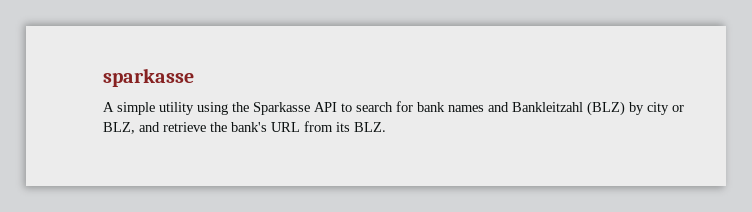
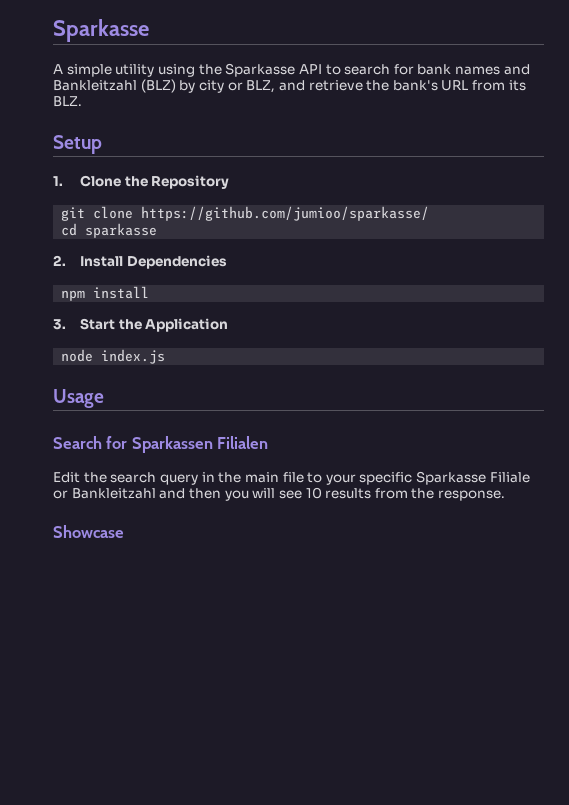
[103,68,194,87] sparkasse -> [53,19,149,42] Sparkasse
(386, 127) none -> [53,135,102,154] [53,175,230,189] [61,206,430,221] [61,223,158,238] [53,255,227,269] [61,286,150,301] [53,318,229,332] [61,349,166,364] [53,389,104,408] [53,436,269,453] [53,471,530,485] [53,487,506,501] [53,525,124,538] // Setup // 1. Clone the Repository // git clone https://github.com/jumioo/sparkasse/ // cd sparkasse // 2. Install Dependencies // npm install // 3. Start the Application // node index.js // Usage // Search for Sparkassen Filialen // Edit the search query in the main file to your specific Sparkasse Filiale or Bankleitzahl and then you will see 10 results from the response. // Showcase

